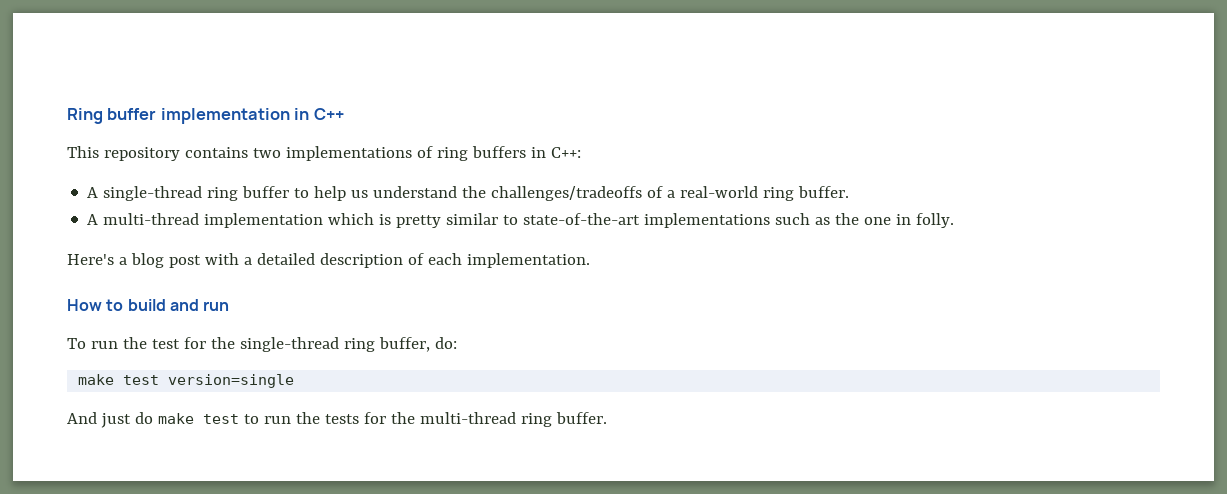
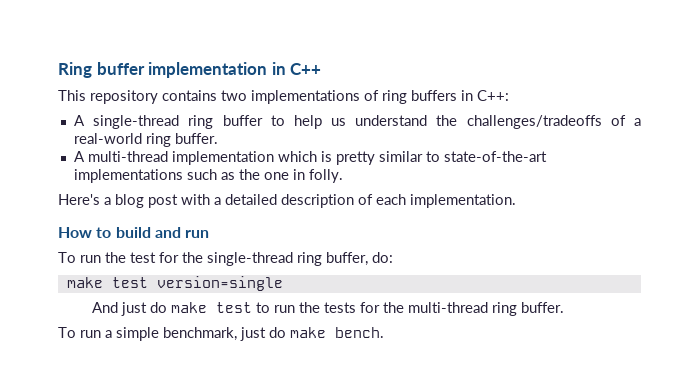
(607, 418) none -> [58,327,384,341] // To run a simple benchmark, just do make bench.

